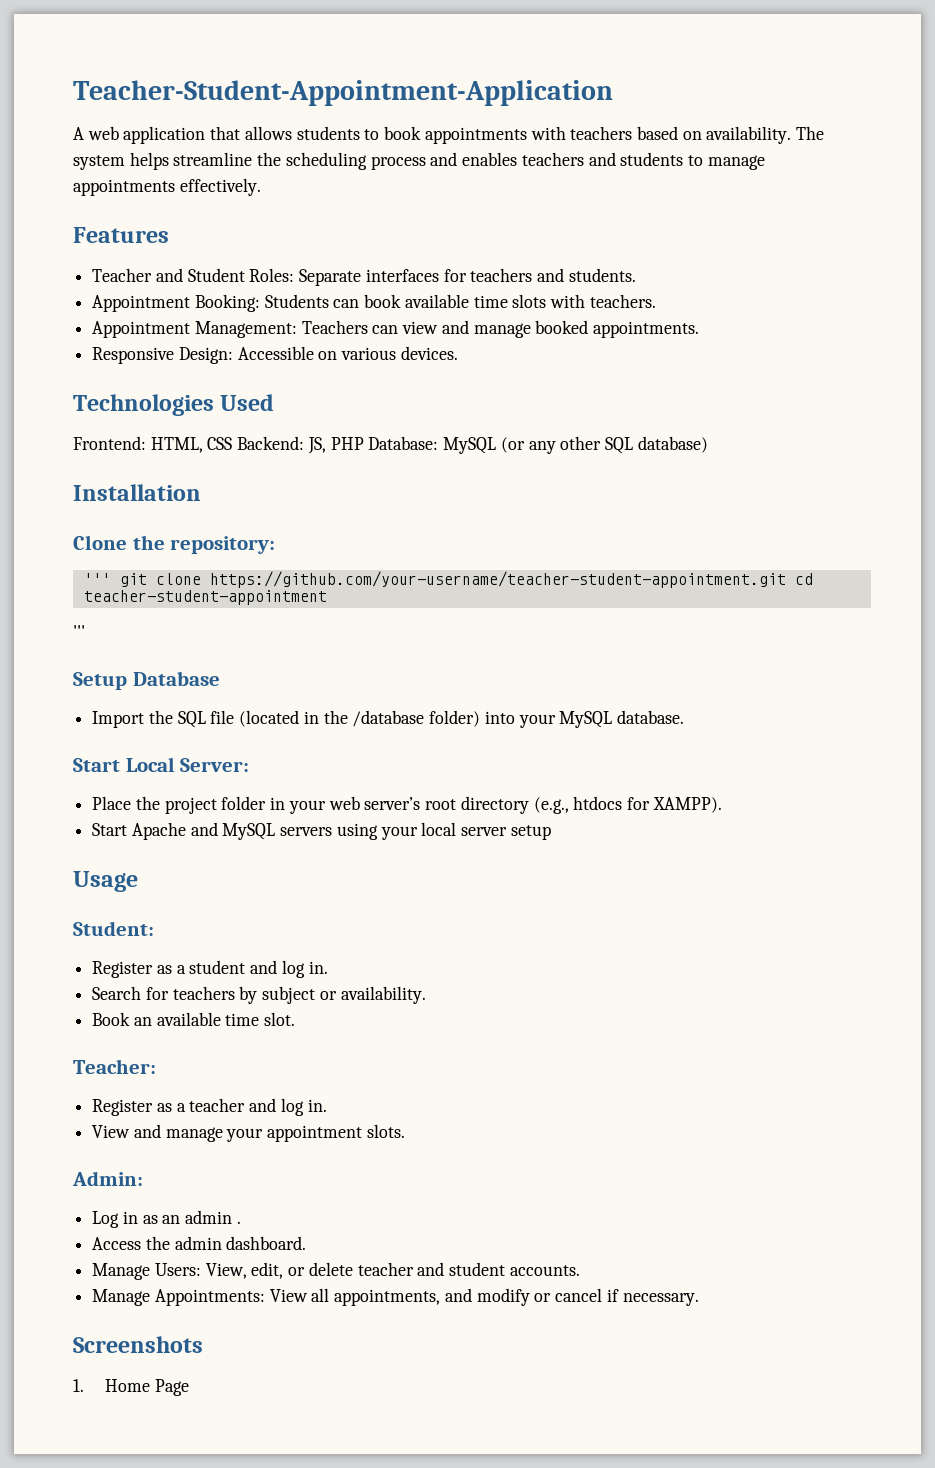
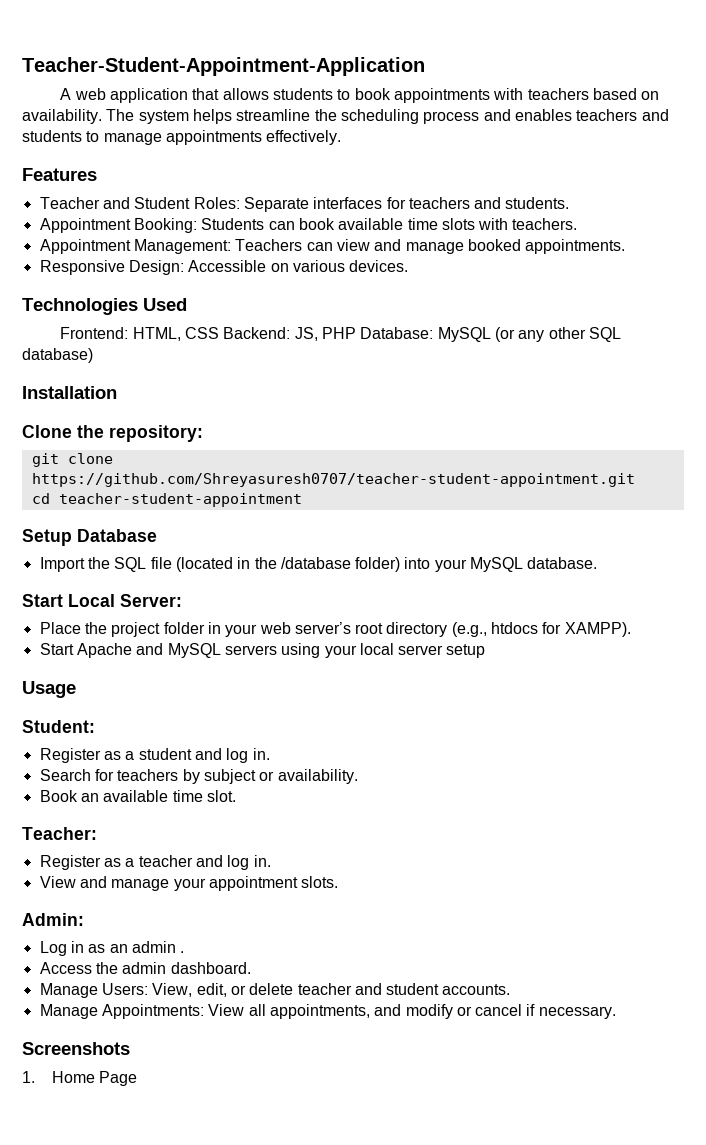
[83,573,111,585] ''' -> (203, 433) none
[209,571,786,588] https://github.com/your-username/teacher-student-appointment.git -> [31,473,635,487] https://github.com/Shreyasuresh0707/teacher-student-appointment.git //
[73,625,85,638] // ''' -> (302, 500) none

